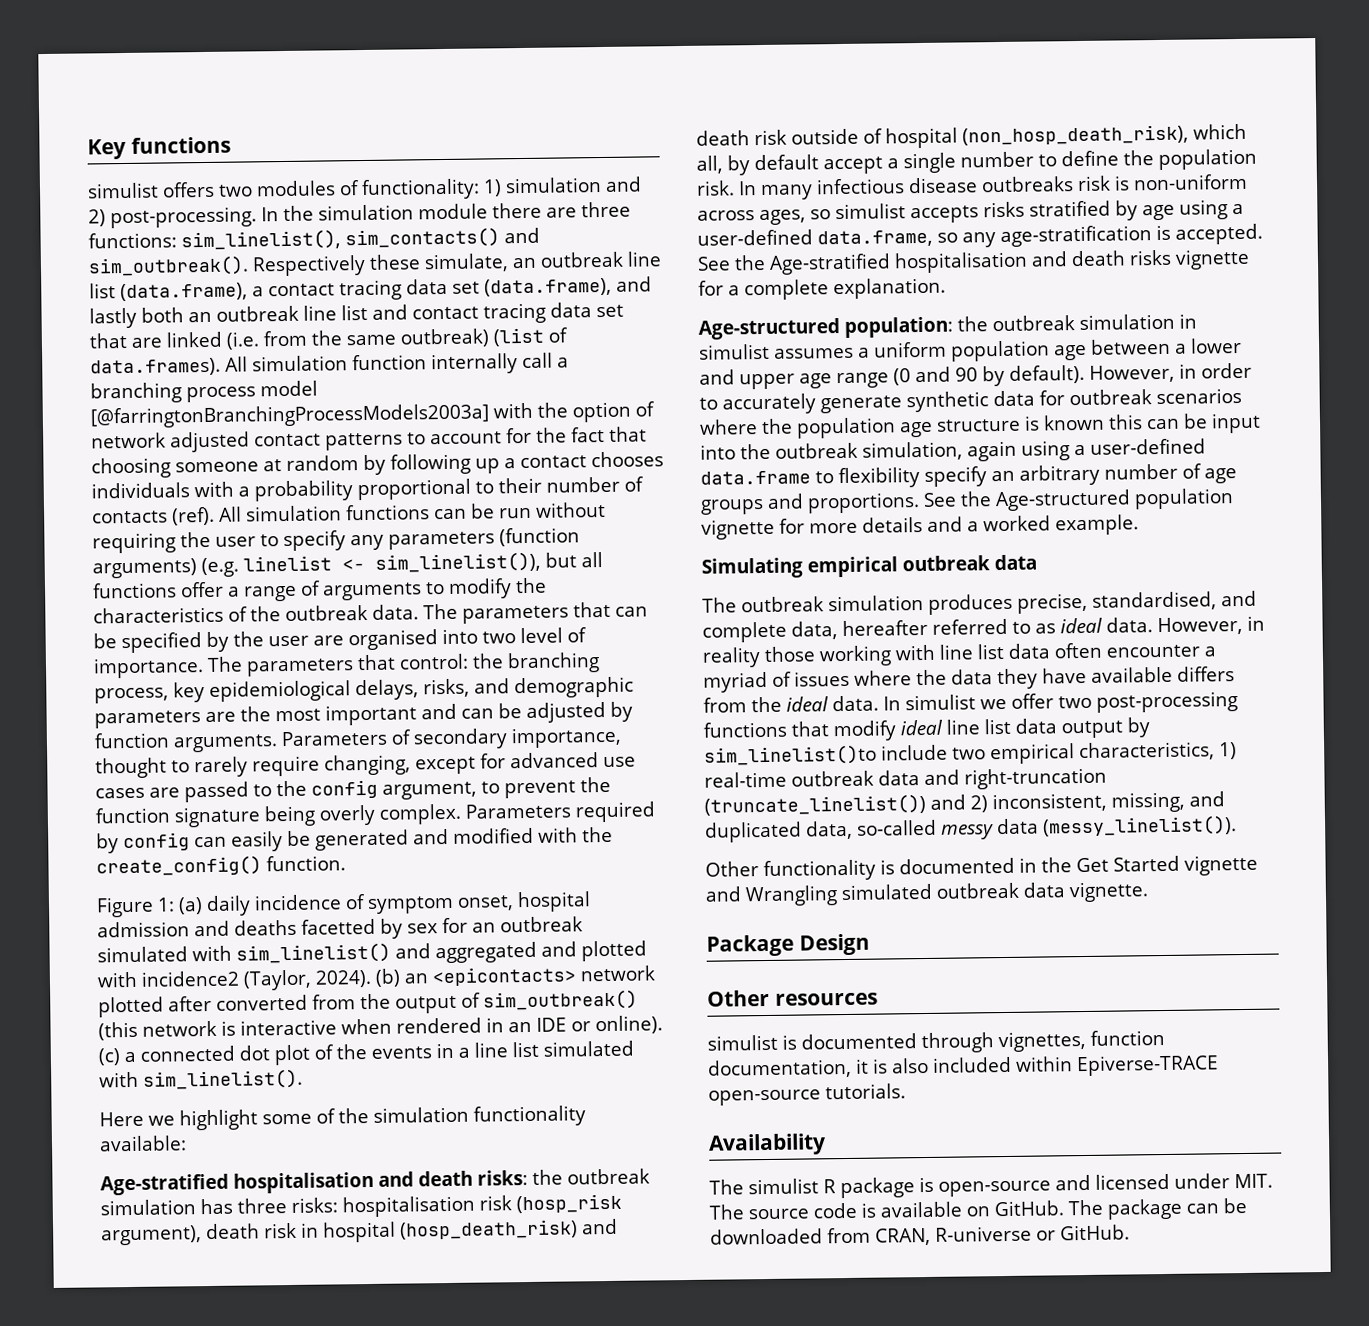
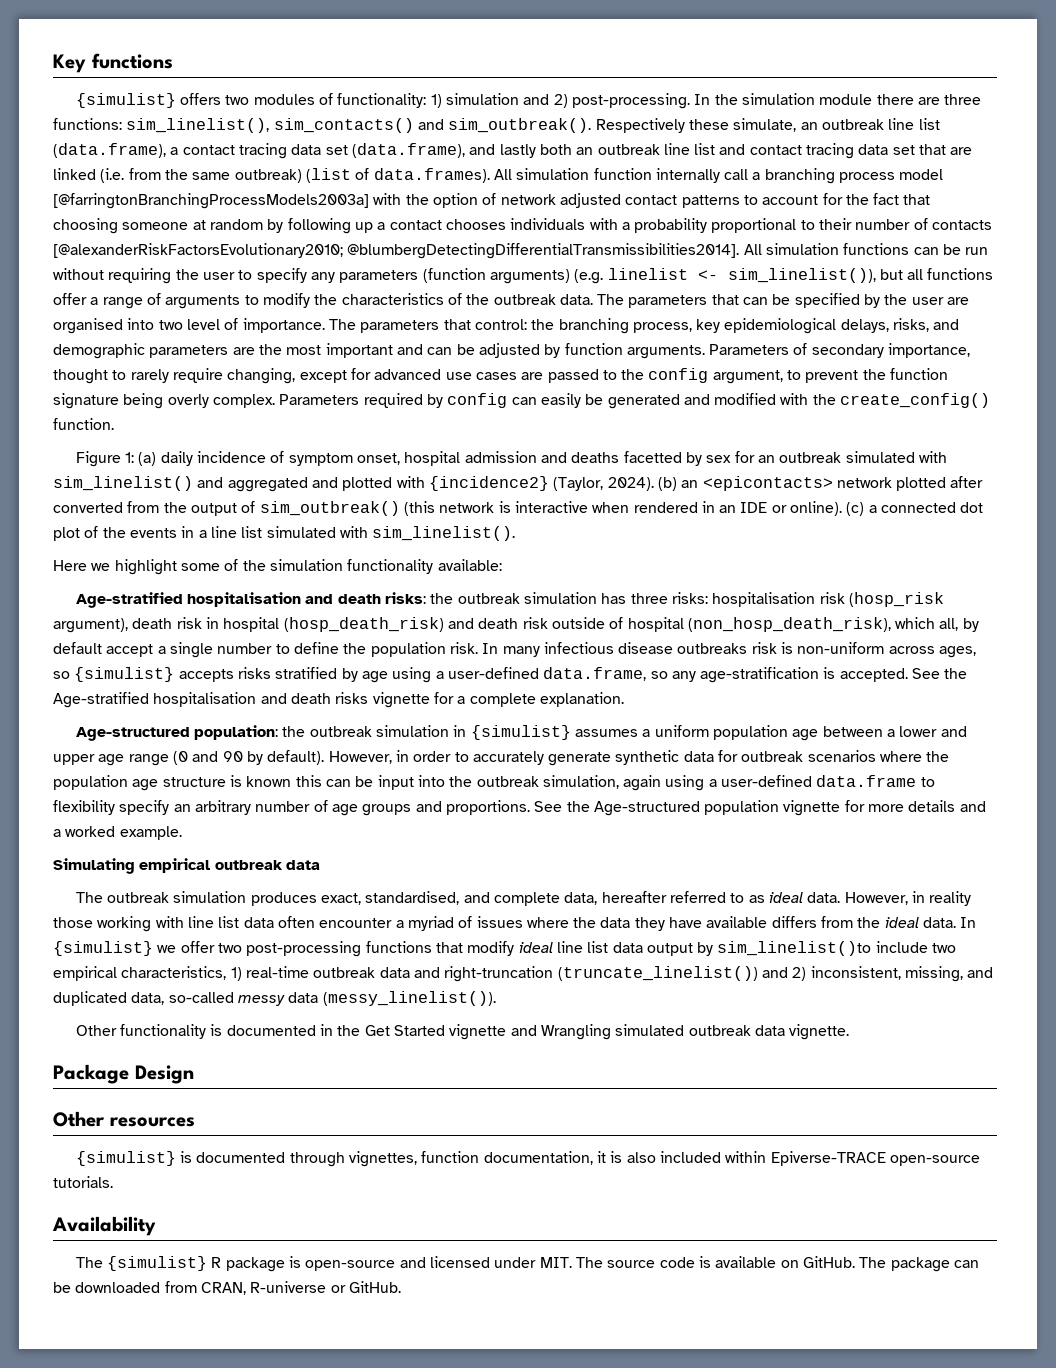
[87,182,159,199] simulist -> [75,93,176,108] {simulist}
[172,506,215,526] (ref). -> [53,243,740,259] [@alexanderRiskFactorsEvolutionary2010; @blumbergDetectingDifferentialTransmissibilities2014].
[141,970,240,987] incidence2 -> [428,476,549,491] {incidence2}
[835,203,906,220] simulist -> [74,667,175,682] {simulist}
[699,343,770,360] simulist -> [470,725,571,740] {simulist}
[1017,592,1088,614] precise, -> [321,893,362,905] exact,
[905,694,976,711] simulist -> [53,941,153,956] {simulist}
[707,1034,778,1051] simulist -> [75,1151,176,1166] {simulist}
[748,1178,819,1195] simulist -> [107,1256,208,1271] {simulist}

